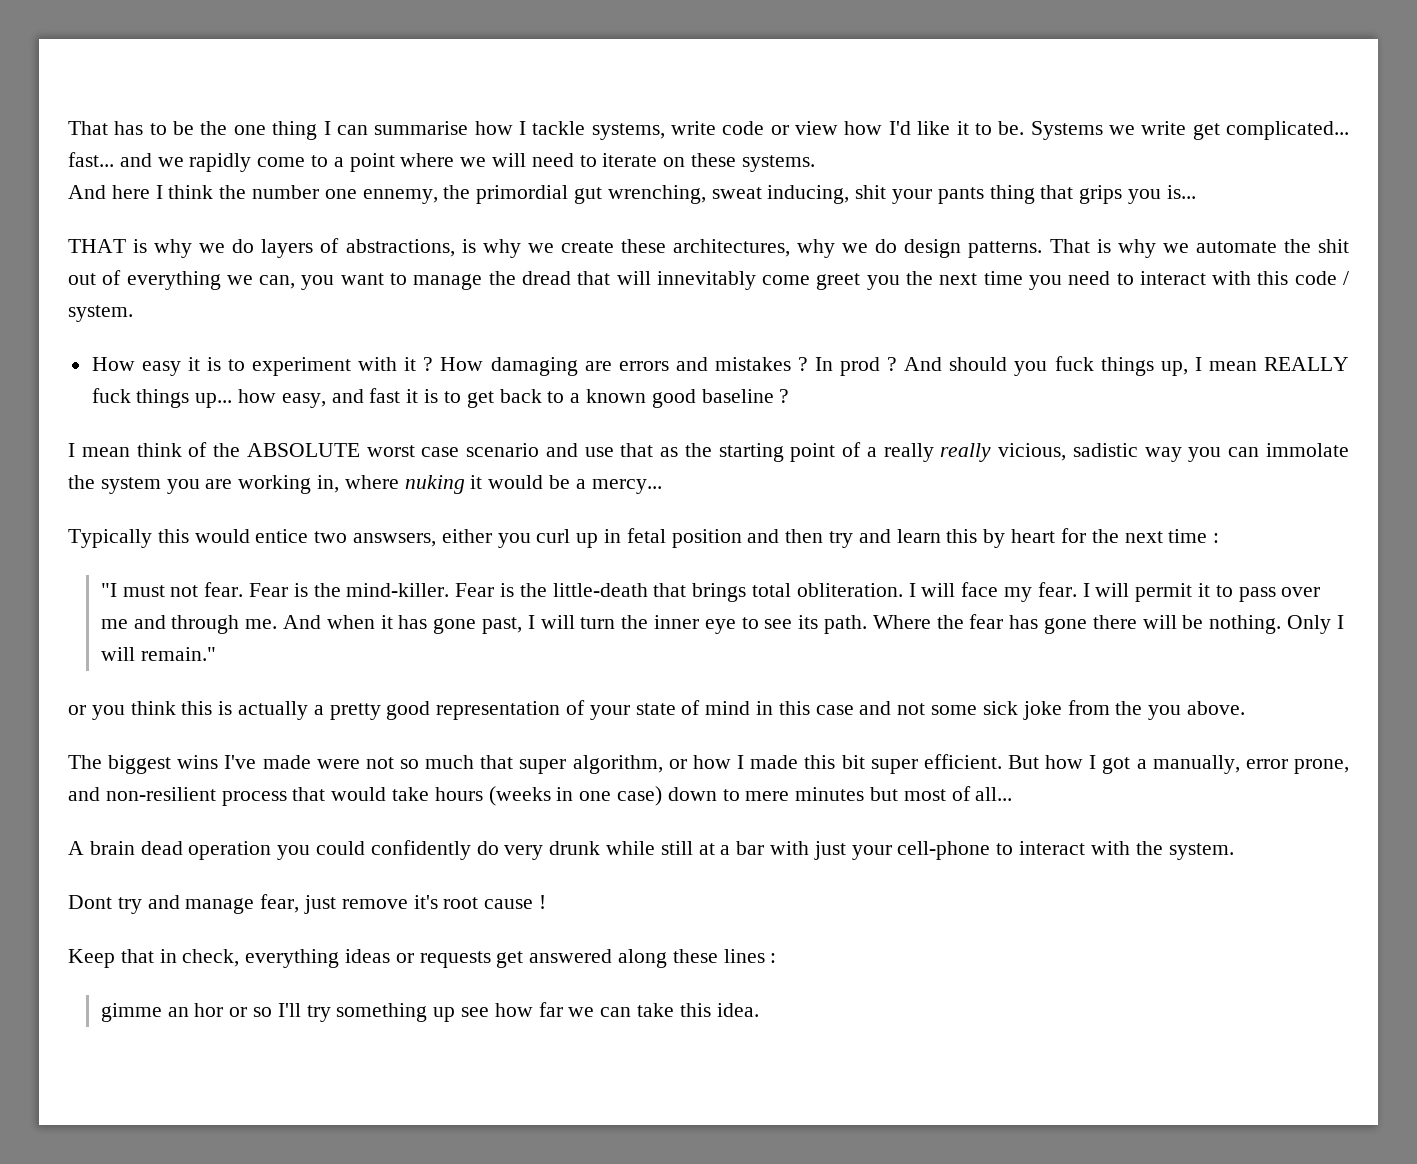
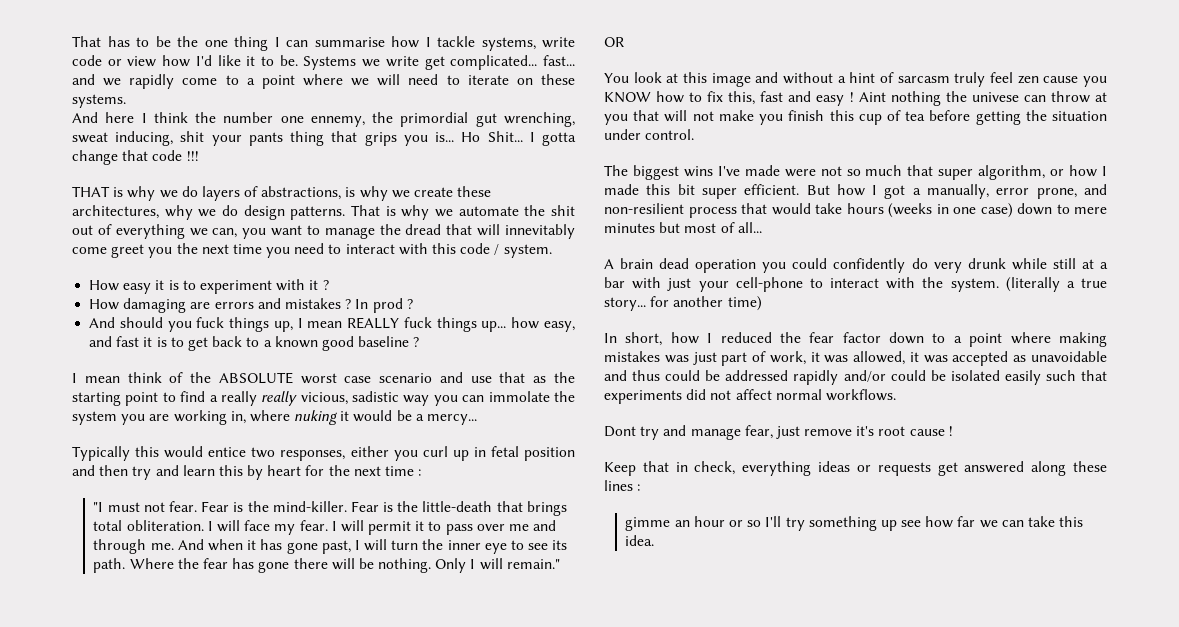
(1196, 192) none -> [461,131,576,146] [72,150,199,165] Ho Shit... I gotta change that code !!!
(434, 364) none -> (329, 285) //
(898, 364) none -> (413, 304) //
[842,442,862,457] of -> [162,391,206,402] to find
[353,533,437,547] answsers, -> [280,450,346,461] responses,
[68,700,1245,720] or you think this is actually a pretty good representation of your state of mind in this case and not some sick joke from the you above. -> [604,37,624,47] [604,72,1107,87] [604,91,1107,106] [604,110,1107,125] [604,129,695,140] OR // You look at this image and without a hint of sarcasm truly feel zen cause you KNOW how to fix this, fast and easy ! Aint nothing the univese can throw at you that will not make you finish this cup of tea before getting the situation under control.
(1234, 851) none -> [1005,277,1107,292] [604,296,762,311] [604,332,1107,347] [604,351,1107,366] [604,370,1107,385] [604,389,896,404] (literally a true story... for another time) // In short, how I reduced the fear factor down to a point where making mistakes was just part of work, it was allowed, it was accepted as unavoidable and thus could be addressed rapidly and/or could be isolated easily such that experiments did not affect normal workflows.
[194,1003,224,1017] hor -> [693,516,725,527] hour

